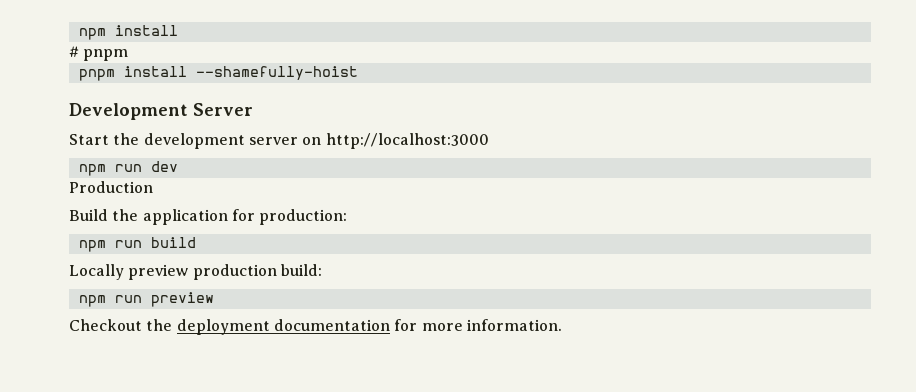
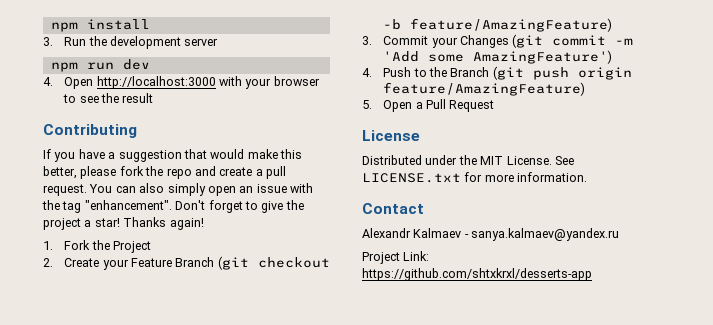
[69,46,129,61] [78,66,358,81] [69,103,253,120] [69,134,109,145] # pnpm // pnpm install --shamefully-hoist // Development Server // Start -> [43,37,87,46] 3. Run
[302,133,489,149] on http://localhost:3000 -> (219, 42) none
[69,181,153,193] [69,209,348,225] [78,237,196,252] [69,264,322,280] [78,292,214,307] [69,319,562,335] Production // Build the application for production: // npm run build // Locally preview production build: // npm run preview // Checkout the deployment documentation for more information. -> [43,76,320,89] [63,93,154,103] [43,124,137,138] [43,149,302,162] [43,166,286,179] [43,183,313,196] [42,200,304,213] [43,217,204,230] [43,240,152,253] [43,256,330,270] [383,18,613,32] [362,34,634,48] [383,50,613,64] [362,66,632,80] [383,82,586,96] [362,99,495,112] [362,130,420,141] [362,155,574,165] [362,172,588,183] [362,203,424,214] [362,228,620,241] [362,251,430,264] [362,268,592,281] 4. Open http://localhost:3000 with your browser to see the result // Contributing // If you have a suggestion that would make this better, please fork the repo and create a pull request. You can also simply open an issue with the tag "enhancement". Don't forget to give the project a star! Thanks again! // 1. Fork the Project // 2. Create your Feature Branch (git checkout -b feature/AmazingFeature) // 3. Commit your Changes (git commit -m 'Add some AmazingFeature') // 4. Push to the Branch (git push origin feature/AmazingFeature) // 5. Open a Pull Request // License // Distributed under the MIT License. See LICENSE.txt for more information. // Contact // Alexandr Kalmaev - sanya.kalmaev@yandex.ru // Project Link: https://github.com/shtxkrxl/desserts-app

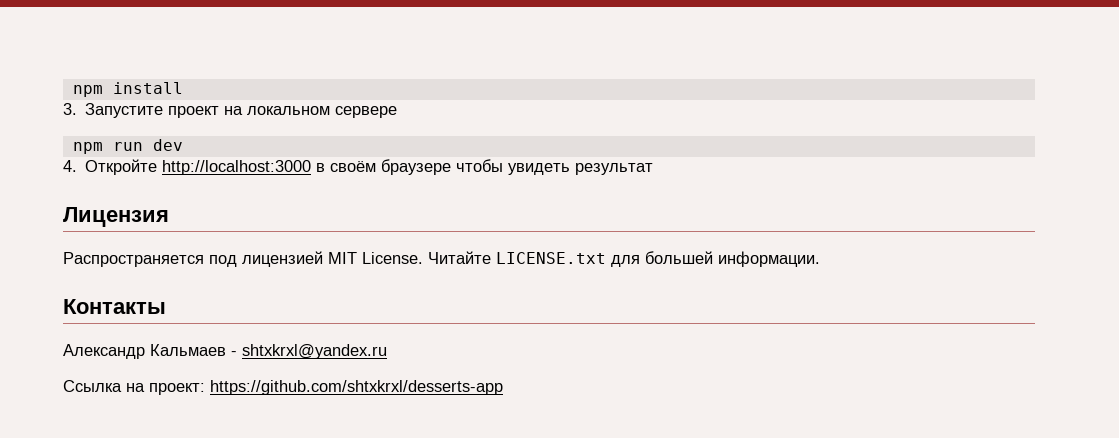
[64,36,219,49] Run the development server -> [85,103,398,118] Запустите проект на локальном сервере
[64,76,320,89] [63,93,154,103] [43,124,137,138] [43,149,302,162] [43,166,286,179] [43,183,313,196] [42,200,304,213] [43,217,204,230] [43,240,152,253] [43,256,330,270] [383,18,613,32] [362,34,634,48] [383,50,613,64] [362,66,632,80] [383,82,586,96] [362,99,495,112] [362,130,420,141] [362,155,574,165] [362,172,588,183] [362,203,424,214] [362,228,620,241] [362,251,430,264] Open http://localhost:3000 with your browser to see the result // Contributing // If you have a suggestion that would make this better, please fork the repo and create a pull request. You can also simply open an issue with the tag "enhancement". Don't forget to give the project a star! Thanks again! // 1. Fork the Project // 2. Create your Feature Branch (git checkout -b feature/AmazingFeature) // 3. Commit your Changes (git commit -m 'Add some AmazingFeature') // 4. Push to the Branch (git push origin feature/AmazingFeature) // 5. Open a Pull Request // License // Distributed under the MIT License. See LICENSE.txt for more information. // Contact // Alexandr Kalmaev - sanya.kalmaev@yandex.ru // Project Link: -> [85,159,654,175] [63,207,169,227] [63,251,820,267] [63,299,166,314] [63,344,387,359] [63,380,205,395] Откройте http://localhost:3000 в своём браузере чтобы увидеть результат // Лицензия // Распространяется под лицензией MIT License. Читайте LICENSE.txt для большей информации. // Контакты // Александр Кальмаев - shtxkrxl@yandex.ru // Ссылка на проект:

